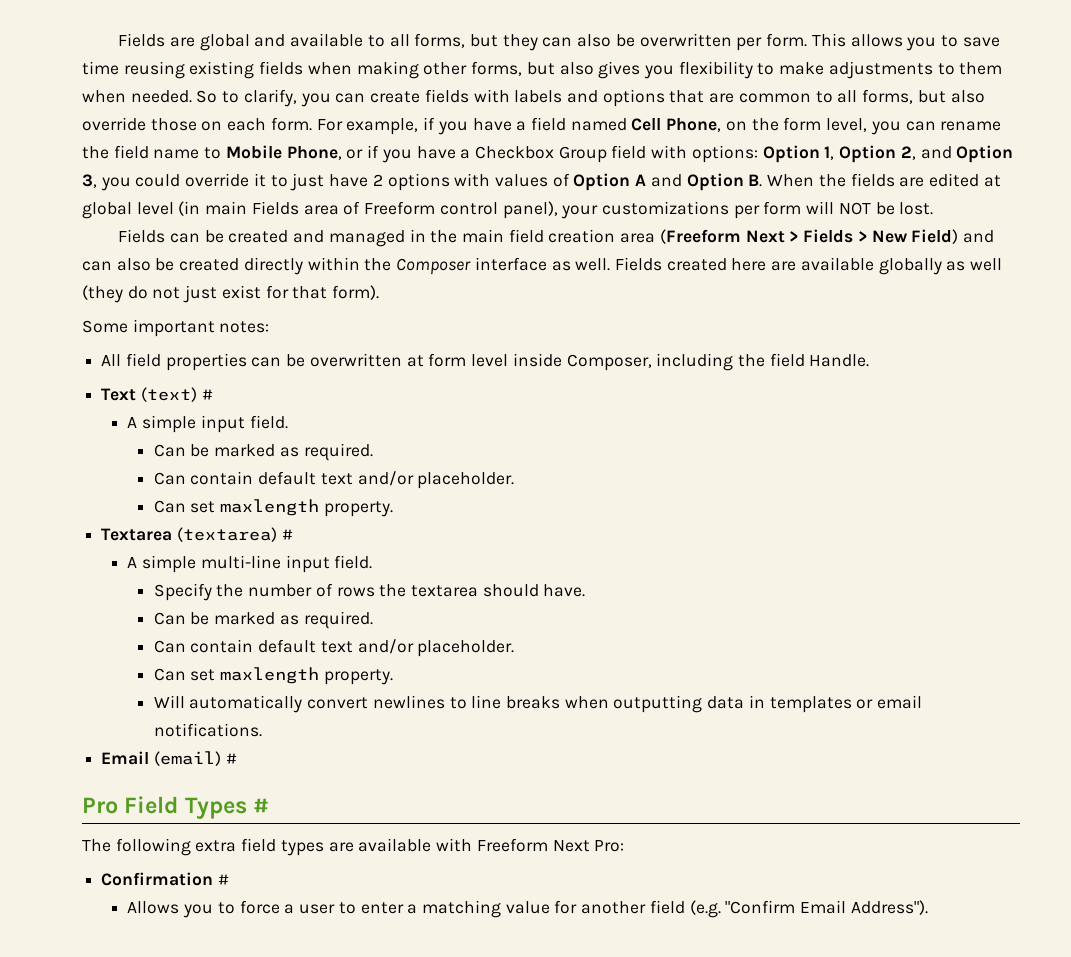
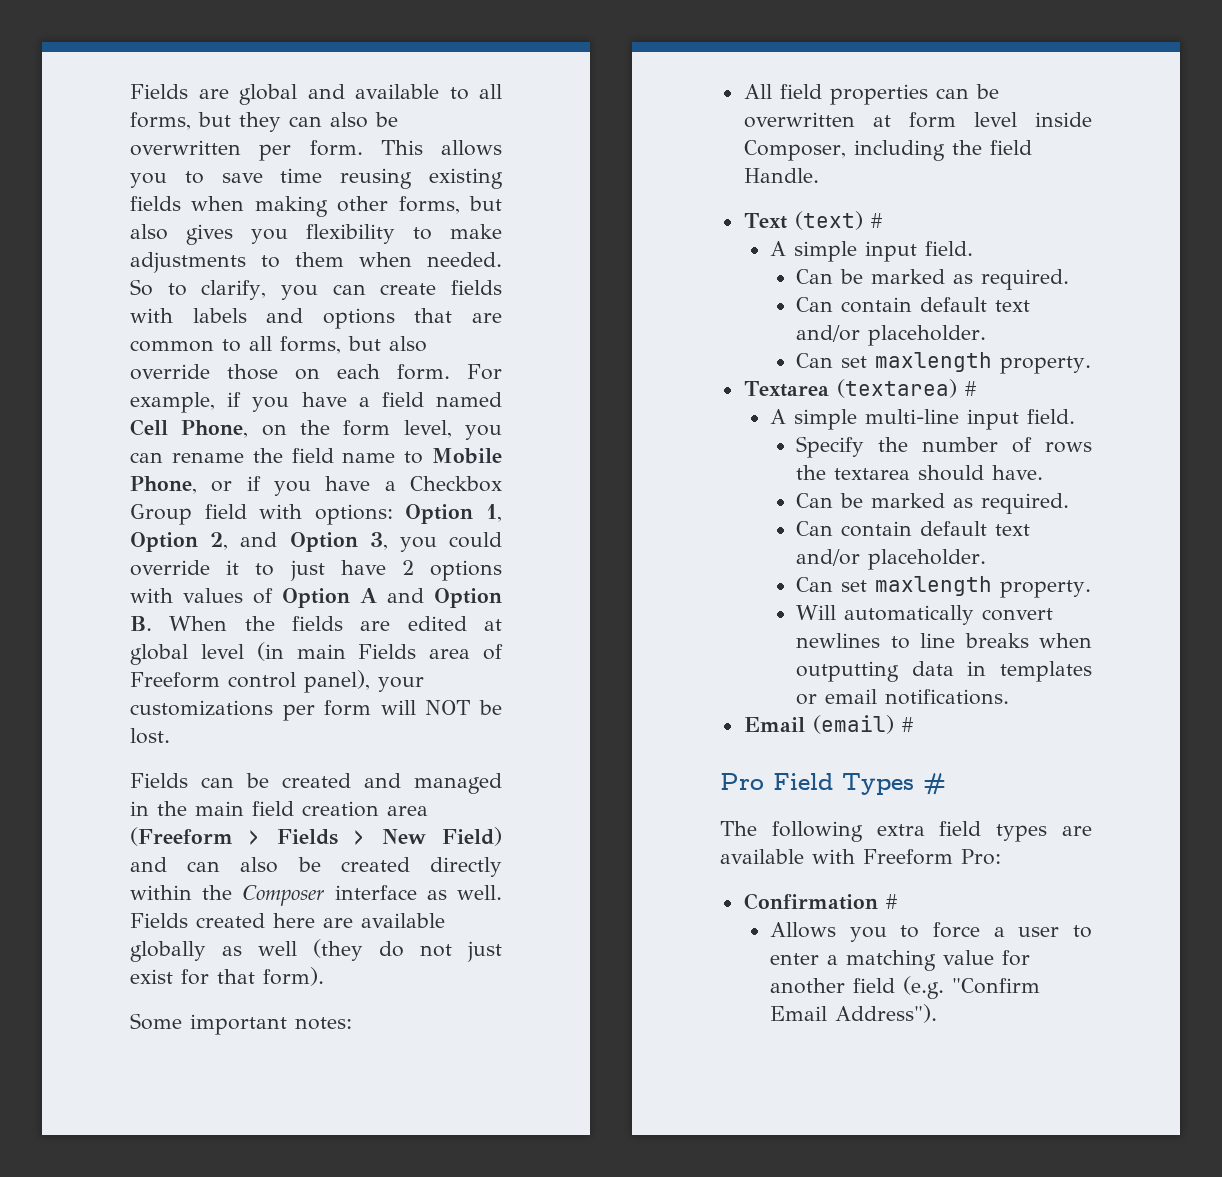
[745,230,785,243] Next -> (233, 836) none
[552,840,590,852] Next -> (953, 857) none

